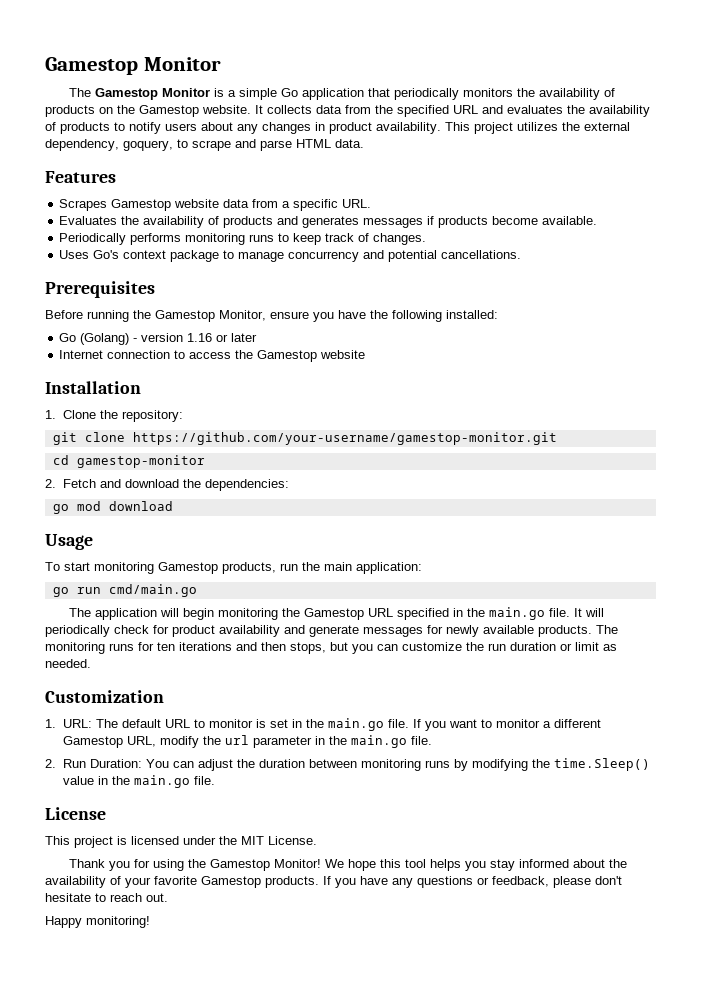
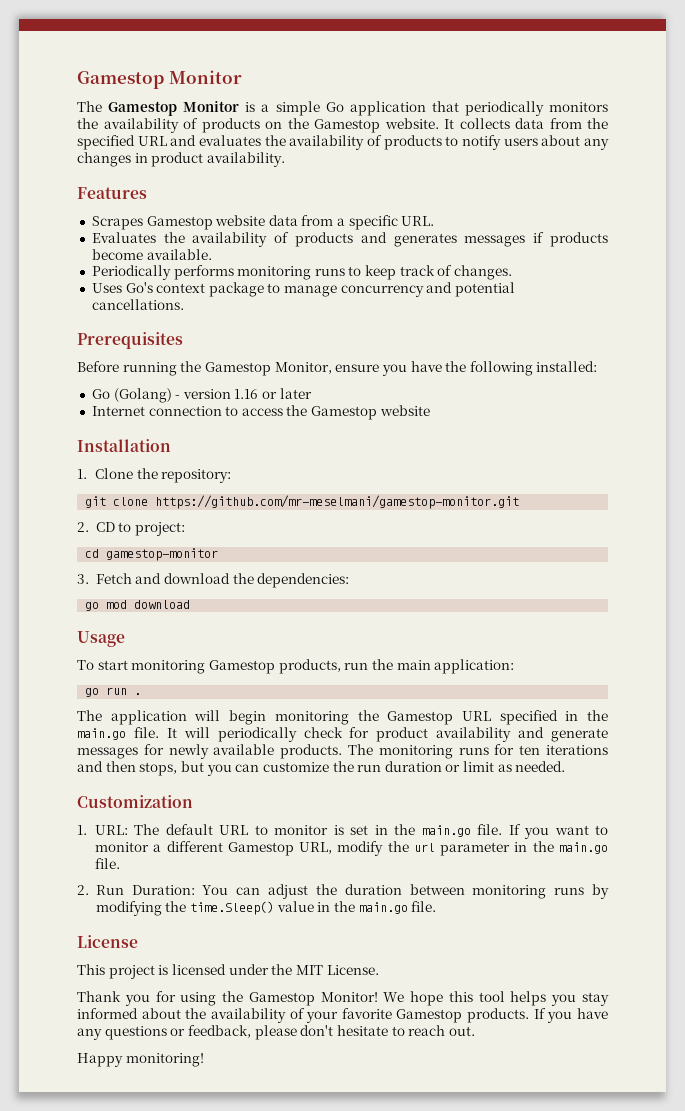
[445,122,630,134] [45,139,364,151] This project utilizes the external dependency, goquery, to scrape and parse HTML data. -> (285, 159) none
[132,432,557,445] https://github.com/your-username/gamestop-monitor.git -> [155,495,520,509] [77,522,186,536] https://github.com/mr-meselmani/gamestop-monitor.git // 2. CD to project:
[45,479,56,488] 2. -> [77,574,89,584] 3.
[108,584,197,597] cmd/main.go -> [134,693,142,695] .

